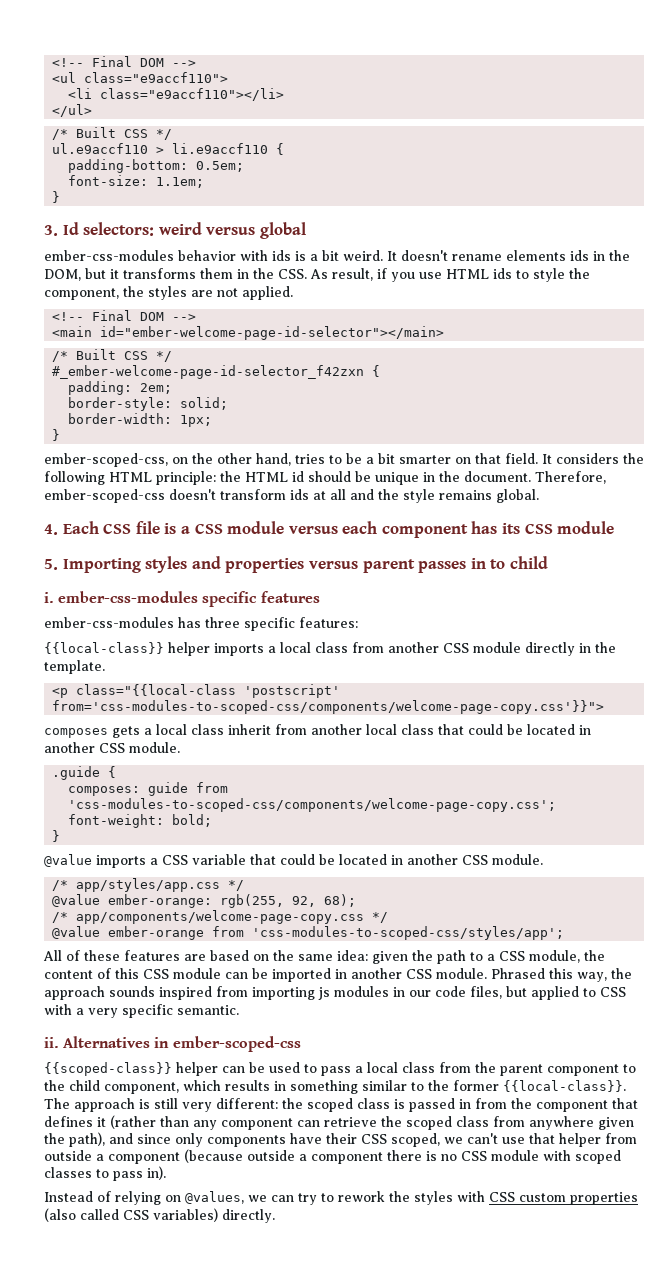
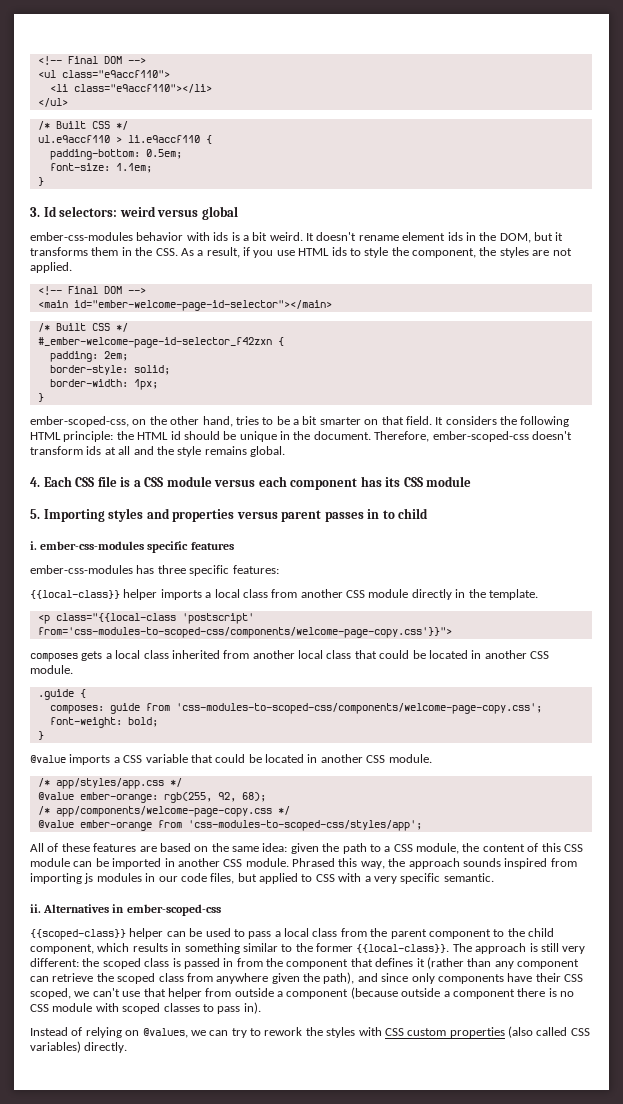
[506,250,566,261] elements -> [402,232,446,241] element
(328, 274) none -> [197,250,204,256] a
[228,724,271,735] inherit -> [171,650,220,659] inherited

